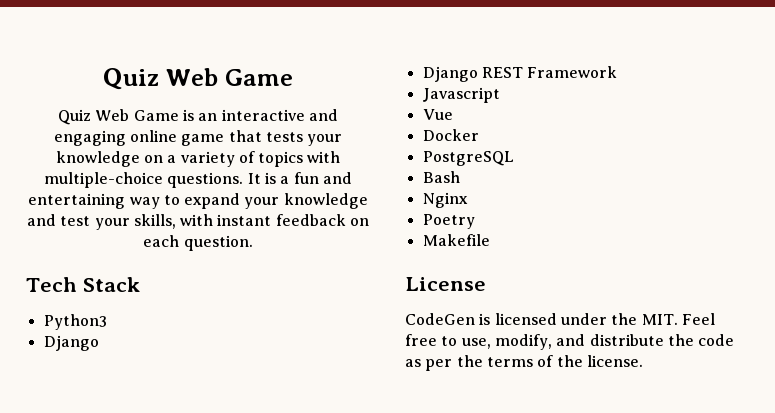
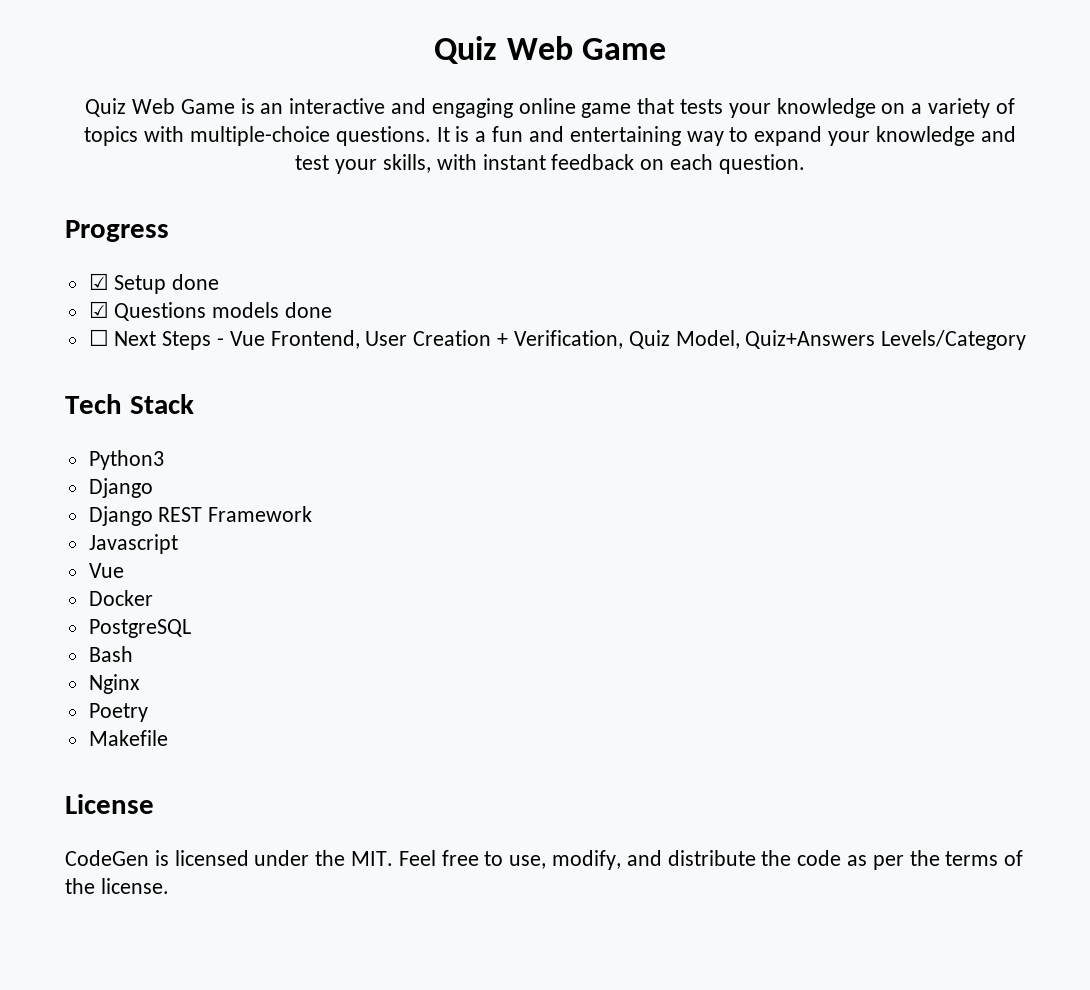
(253, 243) none -> [65,220,169,242] [88,273,220,294] [88,301,333,321] [88,329,1027,350] // Progress // ☑ Setup done // ☑ Questions models done // ☐ Next Steps - Vue Frontend, User Creation + Verification, Quiz Model, Quiz+Answers Levels/Category

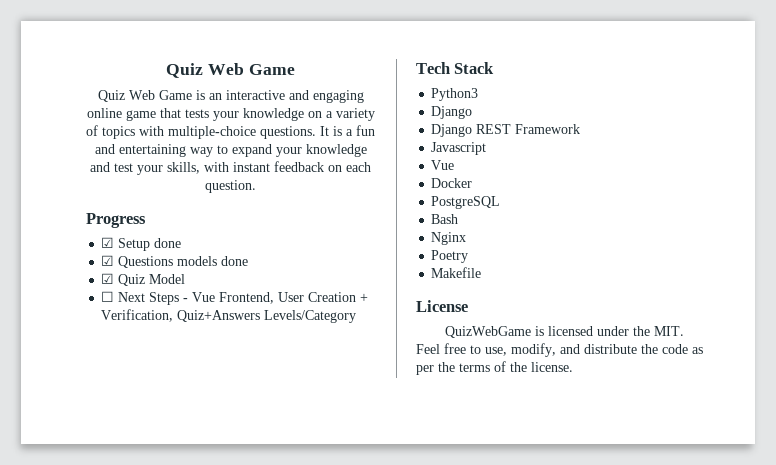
(333, 310) none -> [101,273,186,286] // ☑ Quiz Model
[628,330,740,349] Quiz Model, -> (174, 315) none
[65,850,149,866] CodeGen -> [444,326,531,338] QuizWebGame

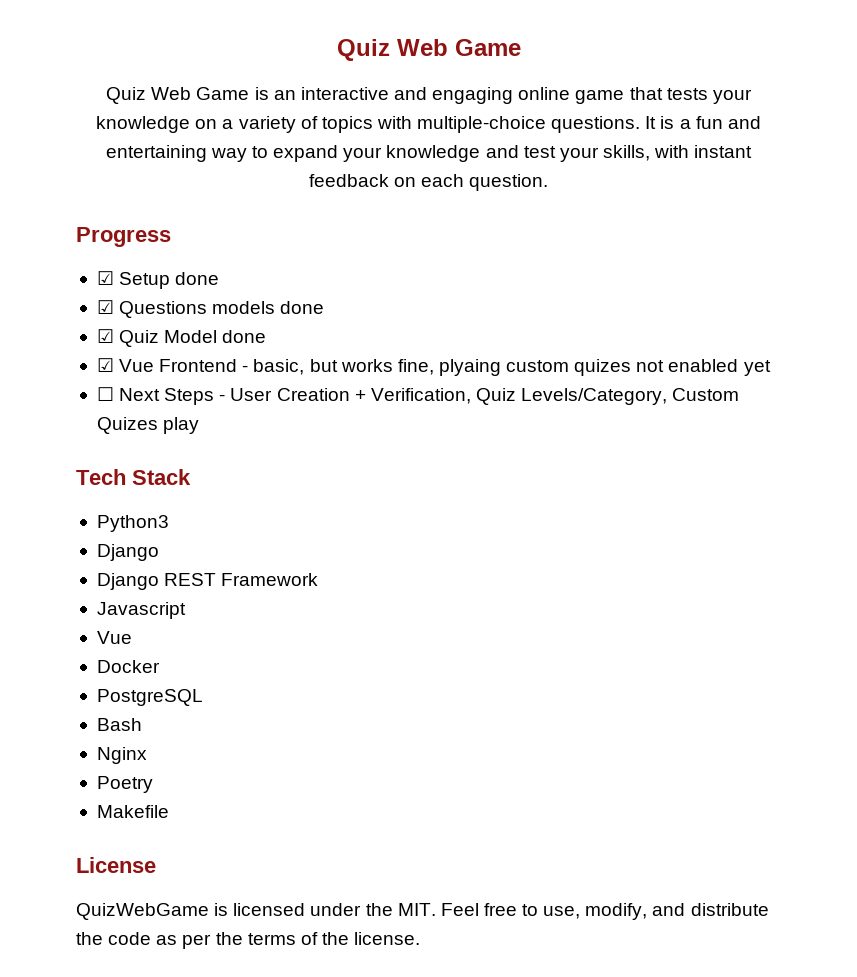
(186, 279) none -> [222,330,267,343] [96,358,771,376] done // ☑ Vue Frontend - basic, but works fine, plyaing custom quizes not enabled yet
[192,292,275,304] Vue Frontend, -> (226, 397) none
[177,310,357,323] Quiz+Answers Levels/Category -> [475,388,740,405] [96,417,200,434] Quiz Levels/Category, Custom Quizes play

